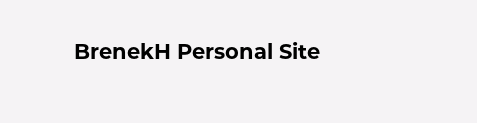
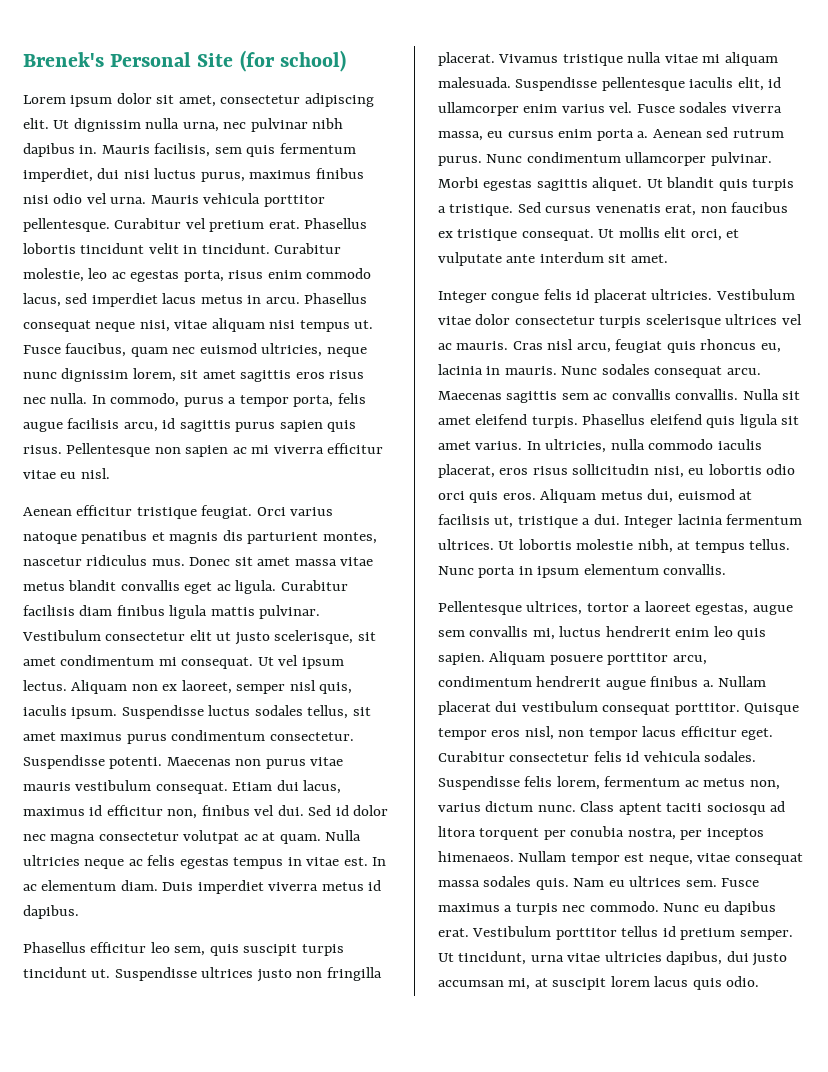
[74,43,171,59] BrenekH -> [23,52,104,67] Brenek's
(320, 50) none -> [239,50,346,72] [23,93,374,107] [23,118,344,132] [23,143,356,157] [23,168,364,182] [23,193,325,207] [23,218,368,232] [23,243,342,254] [23,268,372,282] [23,293,368,307] [23,318,374,332] [23,343,367,357] [23,368,365,382] [23,393,366,407] [23,418,357,432] [23,443,384,457] [23,468,110,479] [23,505,334,519] [23,530,377,544] [23,555,374,566] [23,580,348,594] [23,605,321,619] [22,630,376,645] [23,655,344,669] [23,680,353,694] [23,705,371,719] [23,730,354,744] [23,755,344,769] [23,780,342,794] [23,805,389,819] [23,830,362,844] [23,855,387,869] [23,880,382,894] [23,905,79,919] [23,942,344,956] [23,967,382,982] [438,52,778,66] [438,77,782,91] [438,102,782,116] [438,127,784,141] [438,152,772,166] [438,177,795,191] [438,202,789,216] [438,227,740,241] [438,252,668,266] [438,289,795,303] [438,314,802,328] [438,339,781,353] [438,364,761,378] [438,389,801,403] [438,414,800,428] [438,439,762,453] [438,464,796,478] [438,489,753,503] [438,514,803,528] [438,539,791,553] [438,564,727,578] [438,601,793,615] [438,626,767,640] [438,651,707,665] [438,676,767,690] [438,701,800,715] [438,726,774,740] [438,751,757,762] [438,776,780,790] [438,801,786,815] [438,826,764,840] [438,851,803,865] [438,876,760,890] [438,901,777,915] [438,926,793,940] [438,951,788,966] [438,976,760,990] (for school) // Lorem ipsum dolor sit amet, consectetur adipiscing elit. Ut dignissim nulla urna, nec pulvinar nibh dapibus in. Mauris facilisis, sem quis fermentum imperdiet, dui nisi luctus purus, maximus finibus nisi odio vel urna. Mauris vehicula porttitor pellentesque. Curabitur vel pretium erat. Phasellus lobortis tincidunt velit in tincidunt. Curabitur molestie, leo ac egestas porta, risus enim commodo lacus, sed imperdiet lacus metus in arcu. Phasellus consequat neque nisi, vitae aliquam nisi tempus ut. Fusce faucibus, quam nec euismod ultricies, neque nunc dignissim lorem, sit amet sagittis eros risus nec nulla. In commodo, purus a tempor porta, felis augue facilisis arcu, id sagittis purus sapien quis risus. Pellentesque non sapien ac mi viverra efficitur vitae eu nisl. // Aenean efficitur tristique feugiat. Orci varius natoque penatibus et magnis dis parturient montes, nascetur ridiculus mus. Donec sit amet massa vitae metus blandit convallis eget ac ligula. Curabitur facilisis diam finibus ligula mattis pulvinar. Vestibulum consectetur elit ut justo scelerisque, sit amet condimentum mi consequat. Ut vel ipsum lectus. Aliquam non ex laoreet, semper nisl quis, iaculis ipsum. Suspendisse luctus sodales tellus, sit amet maximus purus condimentum consectetur. Suspendisse potenti. Maecenas non purus vitae mauris vestibulum consequat. Etiam dui lacus, maximus id efficitur non, finibus vel dui. Sed id dolor nec magna consectetur volutpat ac at quam. Nulla ultricies neque ac felis egestas tempus in vitae est. In ac elementum diam. Duis imperdiet viverra metus id dapibus. // Phasellus efficitur leo sem, quis suscipit turpis tincidunt ut. Suspendisse ultrices justo non fringilla placerat. Vivamus tristique nulla vitae mi aliquam malesuada. Suspendisse pellentesque iaculis elit, id ullamcorper enim varius vel. Fusce sodales viverra massa, eu cursus enim porta a. Aenean sed rutrum purus. Nunc condimentum ullamcorper pulvinar. Morbi egestas sagittis aliquet. Ut blandit quis turpis a tristique. Sed cursus venenatis erat, non faucibus ex tristique consequat. Ut mollis elit orci, et vulputate ante interdum sit amet. // Integer congue felis id placerat ultricies. Vestibulum vitae dolor consectetur turpis scelerisque ultrices vel ac mauris. Cras nisl arcu, feugiat quis rhoncus eu, lacinia in mauris. Nunc sodales consequat arcu. Maecenas sagittis sem ac convallis convallis. Nulla sit amet eleifend turpis. Phasellus eleifend quis ligula sit amet varius. In ultricies, nulla commodo iaculis placerat, eros risus sollicitudin nisi, eu lobortis odio orci quis eros. Aliquam metus dui, euismod at facilisis ut, tristique a dui. Integer lacinia fermentum ultrices. Ut lobortis molestie nibh, at tempus tellus. Nunc porta in ipsum elementum convallis. // Pellentesque ultrices, tortor a laoreet egestas, augue sem convallis mi, luctus hendrerit enim leo quis sapien. Aliquam posuere porttitor arcu, condimentum hendrerit augue finibus a. Nullam placerat dui vestibulum consequat porttitor. Quisque tempor eros nisl, non tempor lacus efficitur eget. Curabitur consectetur felis id vehicula sodales. Suspendisse felis lorem, fermentum ac metus non, varius dictum nunc. Class aptent taciti sociosqu ad litora torquent per conubia nostra, per inceptos himenaeos. Nullam tempor est neque, vitae consequat massa sodales quis. Nam eu ultrices sem. Fusce maximus a turpis nec commodo. Nunc eu dapibus erat. Vestibulum porttitor tellus id pretium semper. Ut tincidunt, urna vitae ultricies dapibus, dui justo accumsan mi, at suscipit lorem lacus quis odio.

